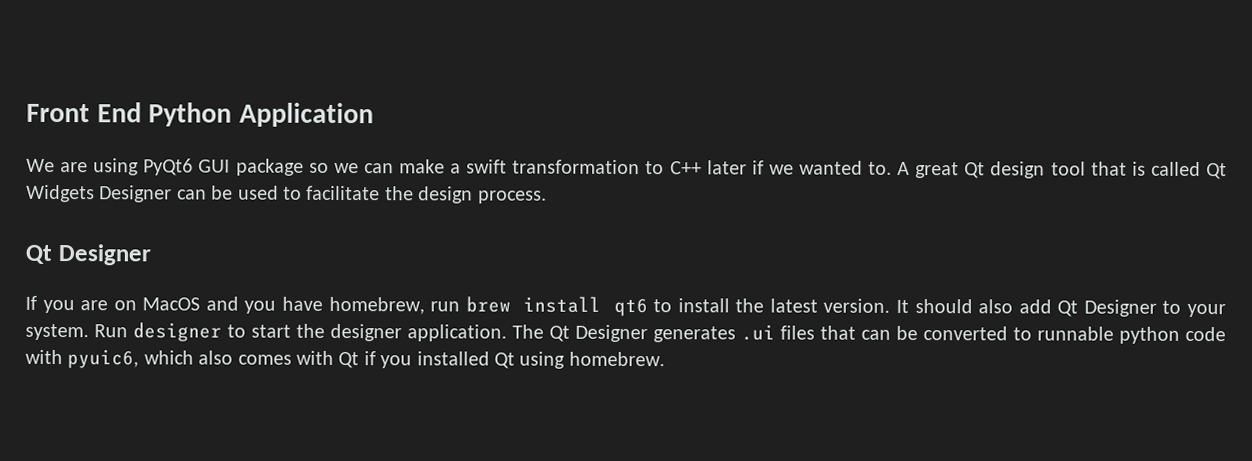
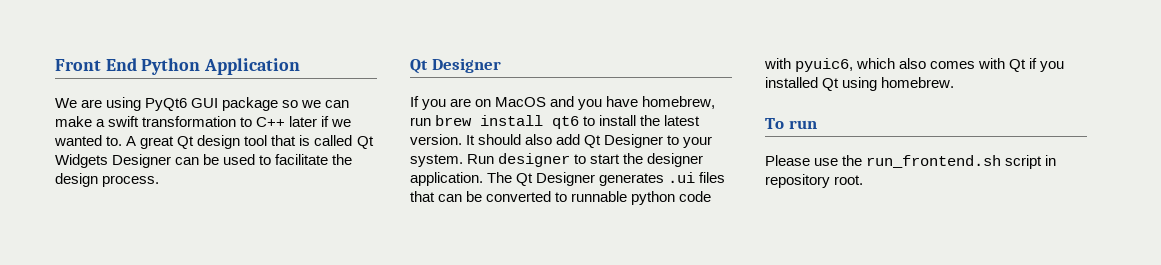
(665, 359) none -> [765,118,817,129] [765,155,1057,169] [765,174,864,188] // To run // Please use the run_frontend.sh script in repository root.

